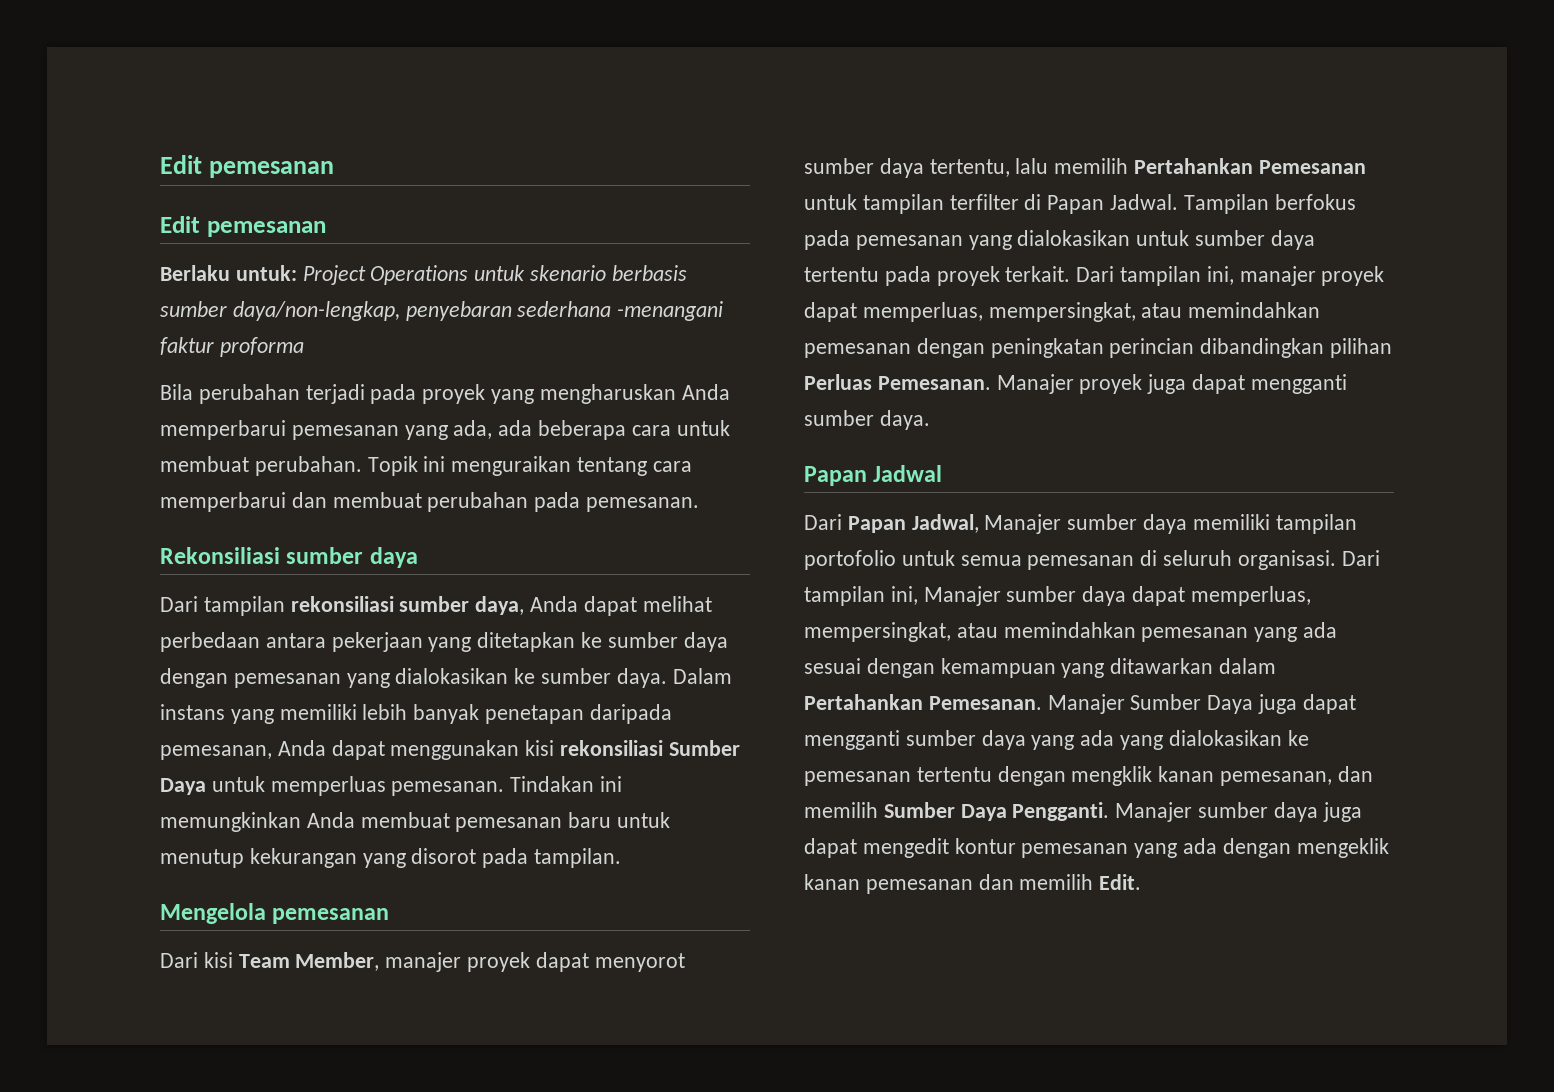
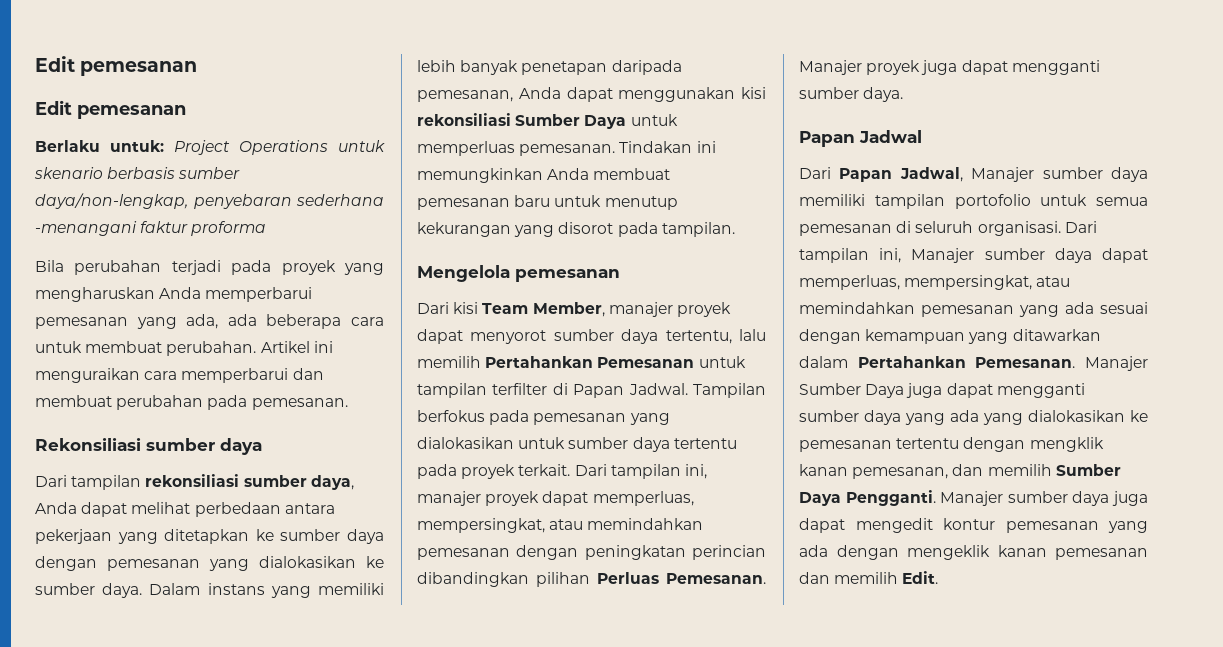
[367,456,418,476] Topik -> [260,341,310,353] Artikel
[577,457,648,476] tentang -> (140, 375) none

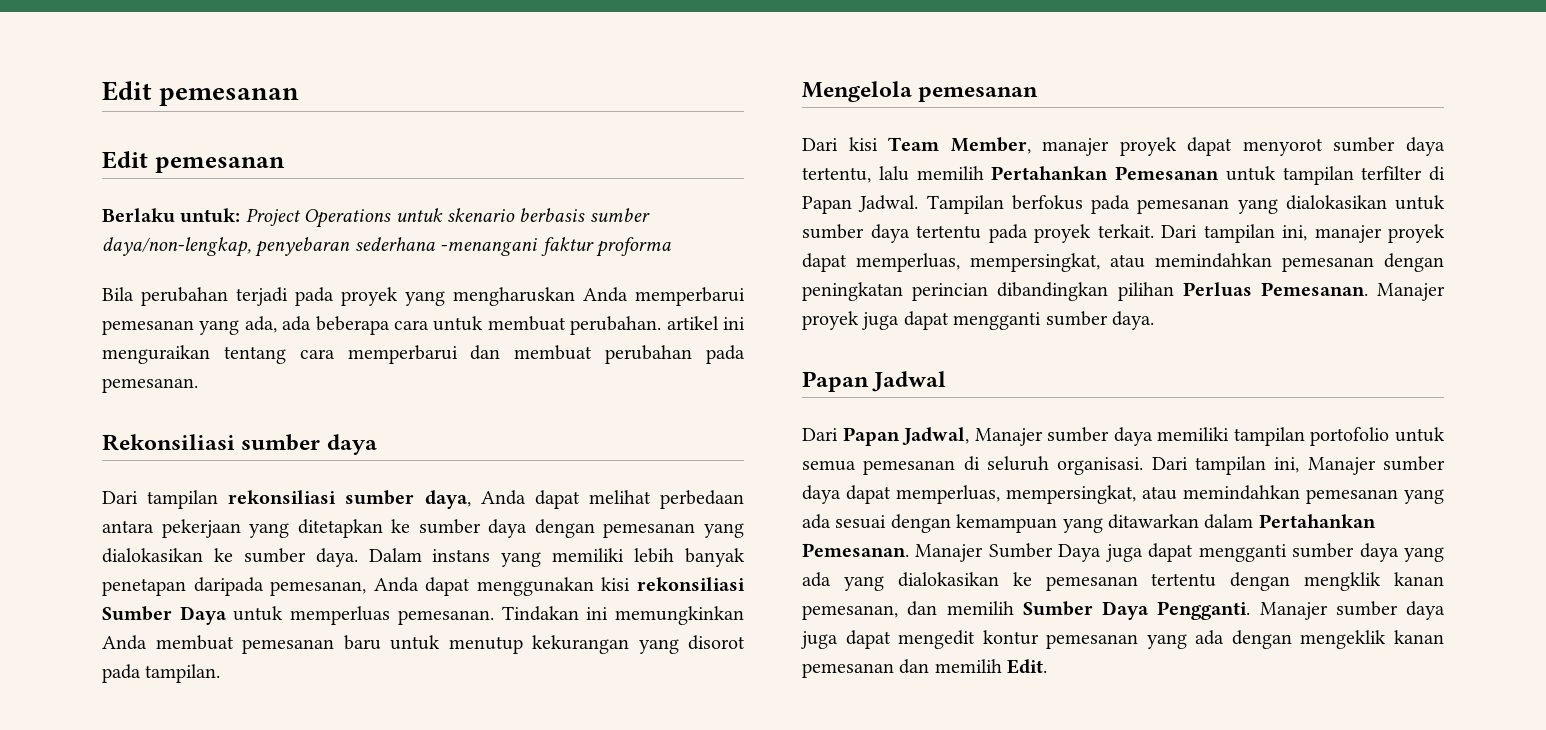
[260,341,310,353] Artikel -> [666,316,719,330] artikel
(140, 375) none -> [223,346,286,364] tentang

